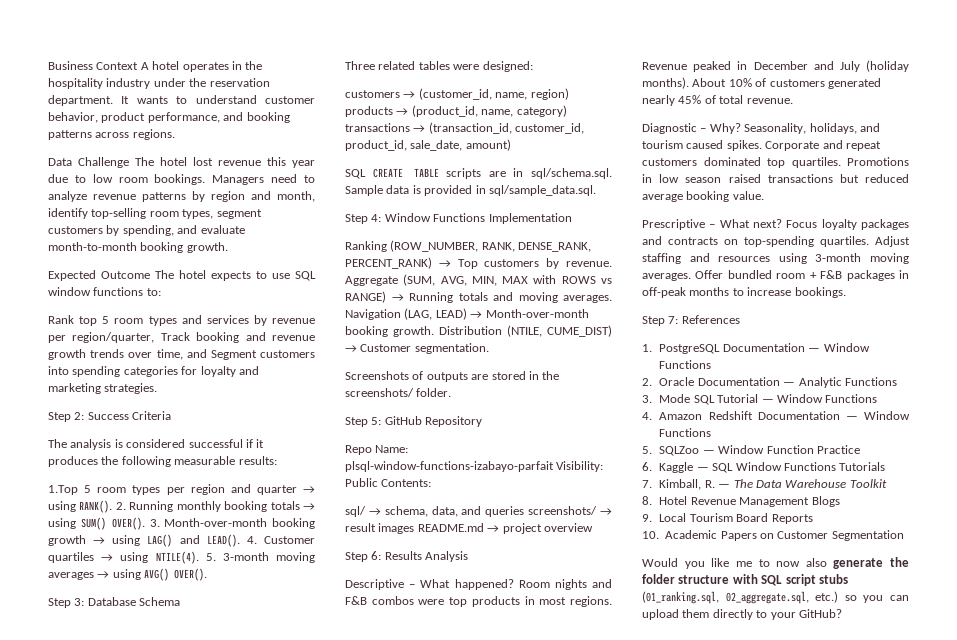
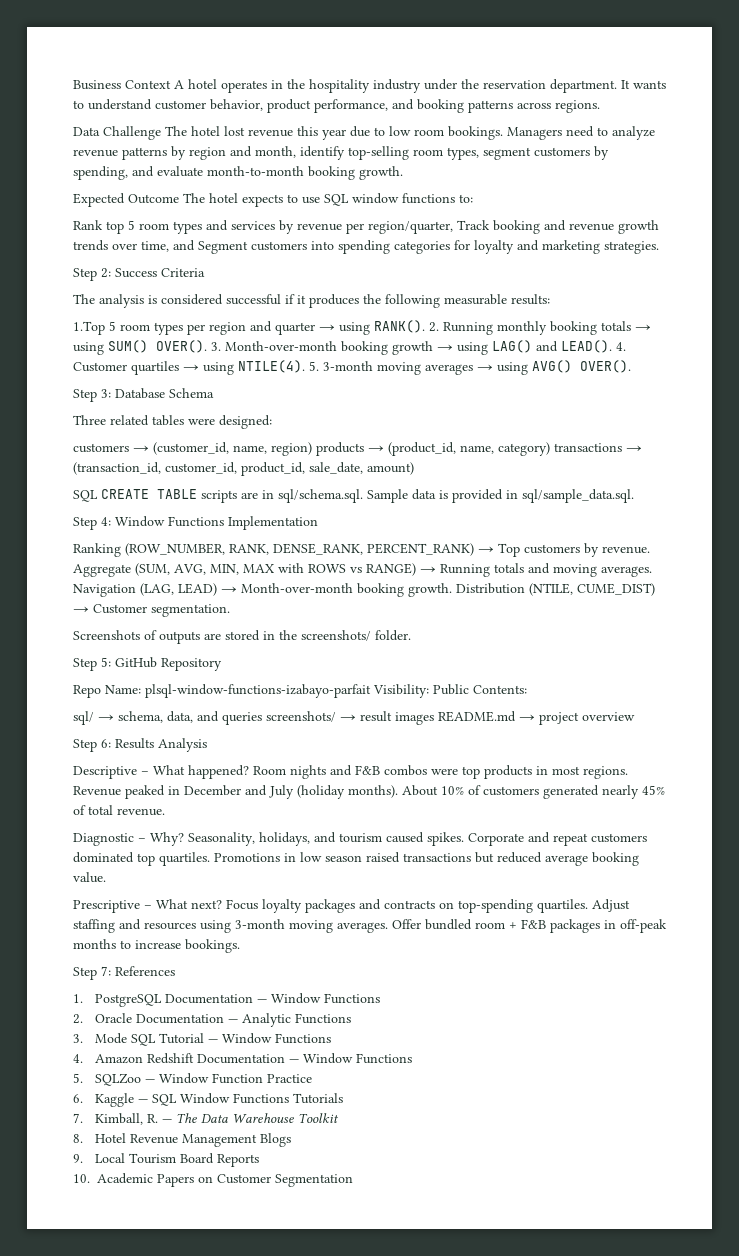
[642,557,909,569] [642,574,848,586] [642,591,909,604] [642,609,842,620] // Would you like me to now also generate the folder structure with SQL script stubs (01_ranking.sql, 02_aggregate.sql, etc.) so you can upload them directly to your GitHub? -> (353, 1180) none

